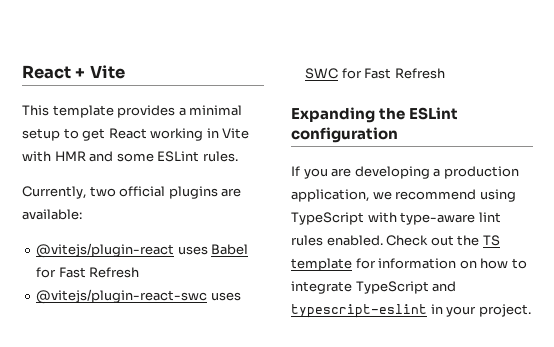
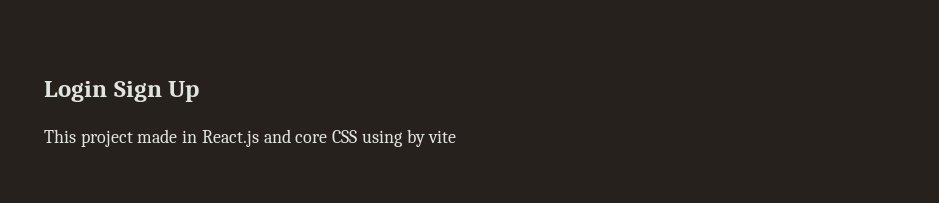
[22,65,125,79] [22,105,243,118] [22,128,250,141] [22,151,238,162] [22,186,242,199] [22,209,82,220] [36,243,249,258] [36,267,140,278] [36,289,241,304] [305,68,445,79] [291,107,459,123] [291,127,398,143] [291,166,519,179] [291,189,516,202] [291,212,501,225] [291,235,500,246] [291,258,527,271] [291,281,457,294] [291,304,531,318] React + Vite // This template provides a minimal setup to get React working in Vite with HMR and some ESLint rules. // Currently, two official plugins are available: // @vitejs/plugin-react uses Babel for Fast Refresh // @vitejs/plugin-react-swc uses SWC for Fast Refresh // Expanding the ESLint configuration // If you are developing a production application, we recommend using TypeScript with type-aware lint rules enabled. Check out the TS template for information on how to integrate TypeScript and typescript-eslint in your project. -> [44,81,200,102] [44,129,457,147] Login Sign Up // This project made in React.js and core CSS using by vite

